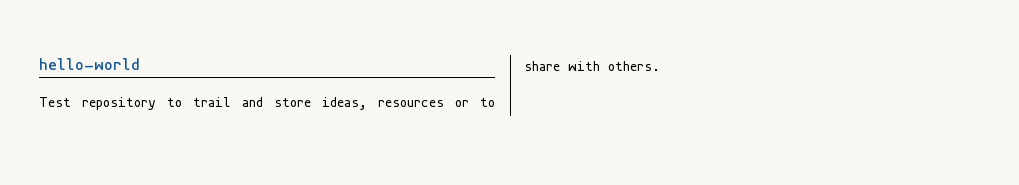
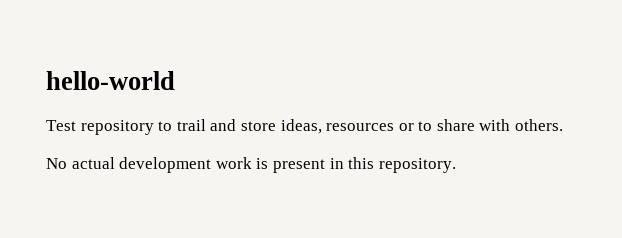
(660, 66) none -> [46,157,456,173] // No actual development work is present in this repository.

